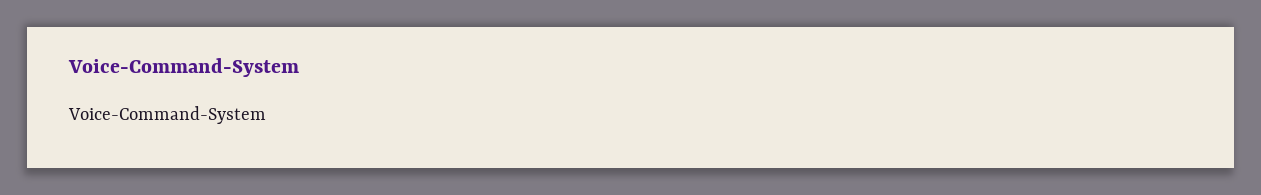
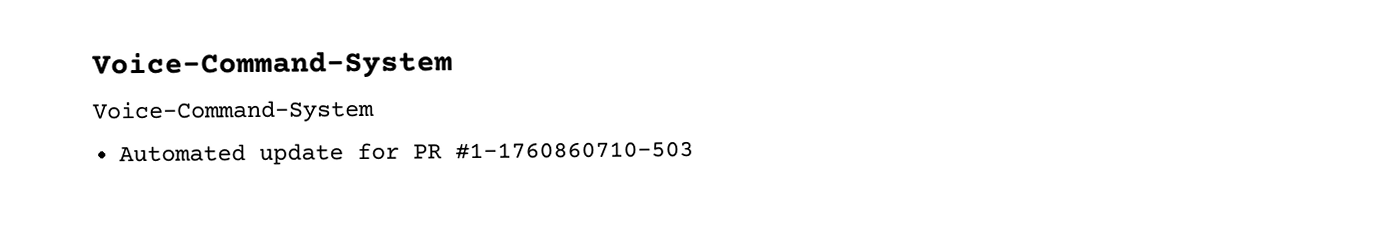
(266, 115) none -> [119,140,695,165] // Automated update for PR #1-1760860710-503

